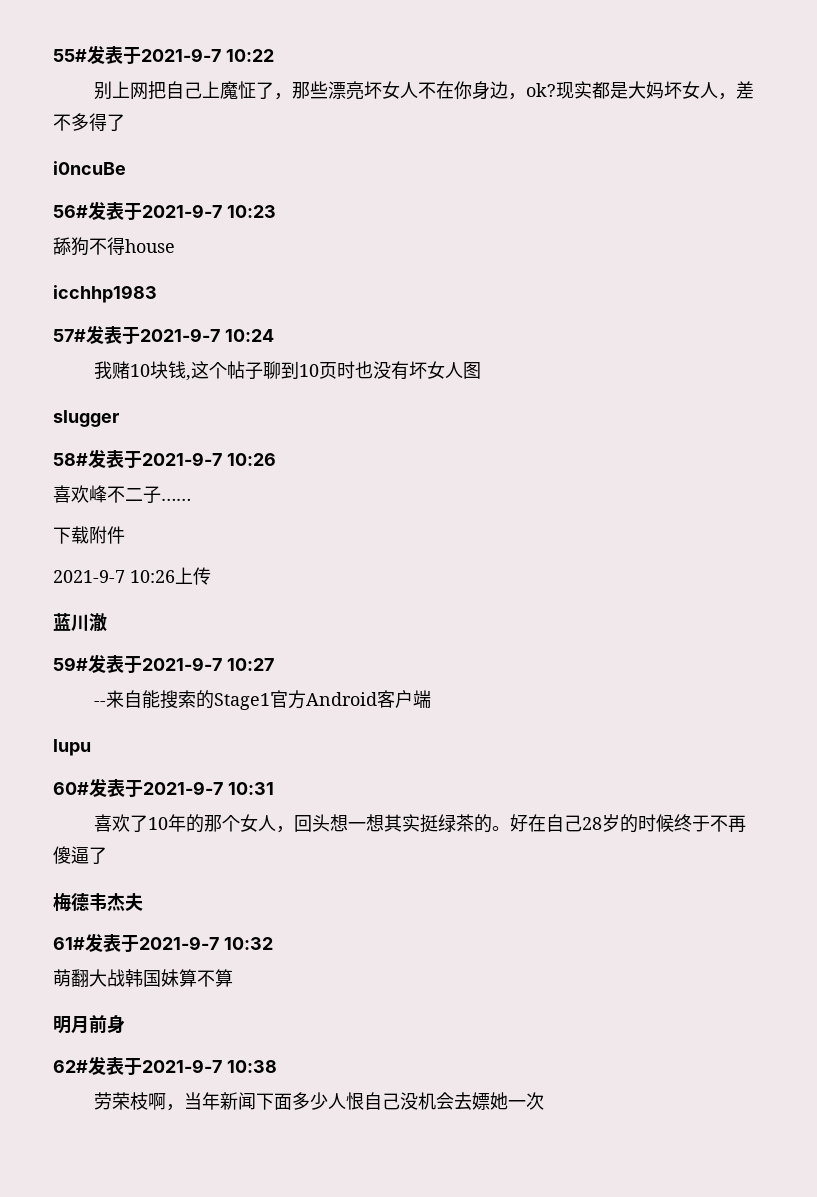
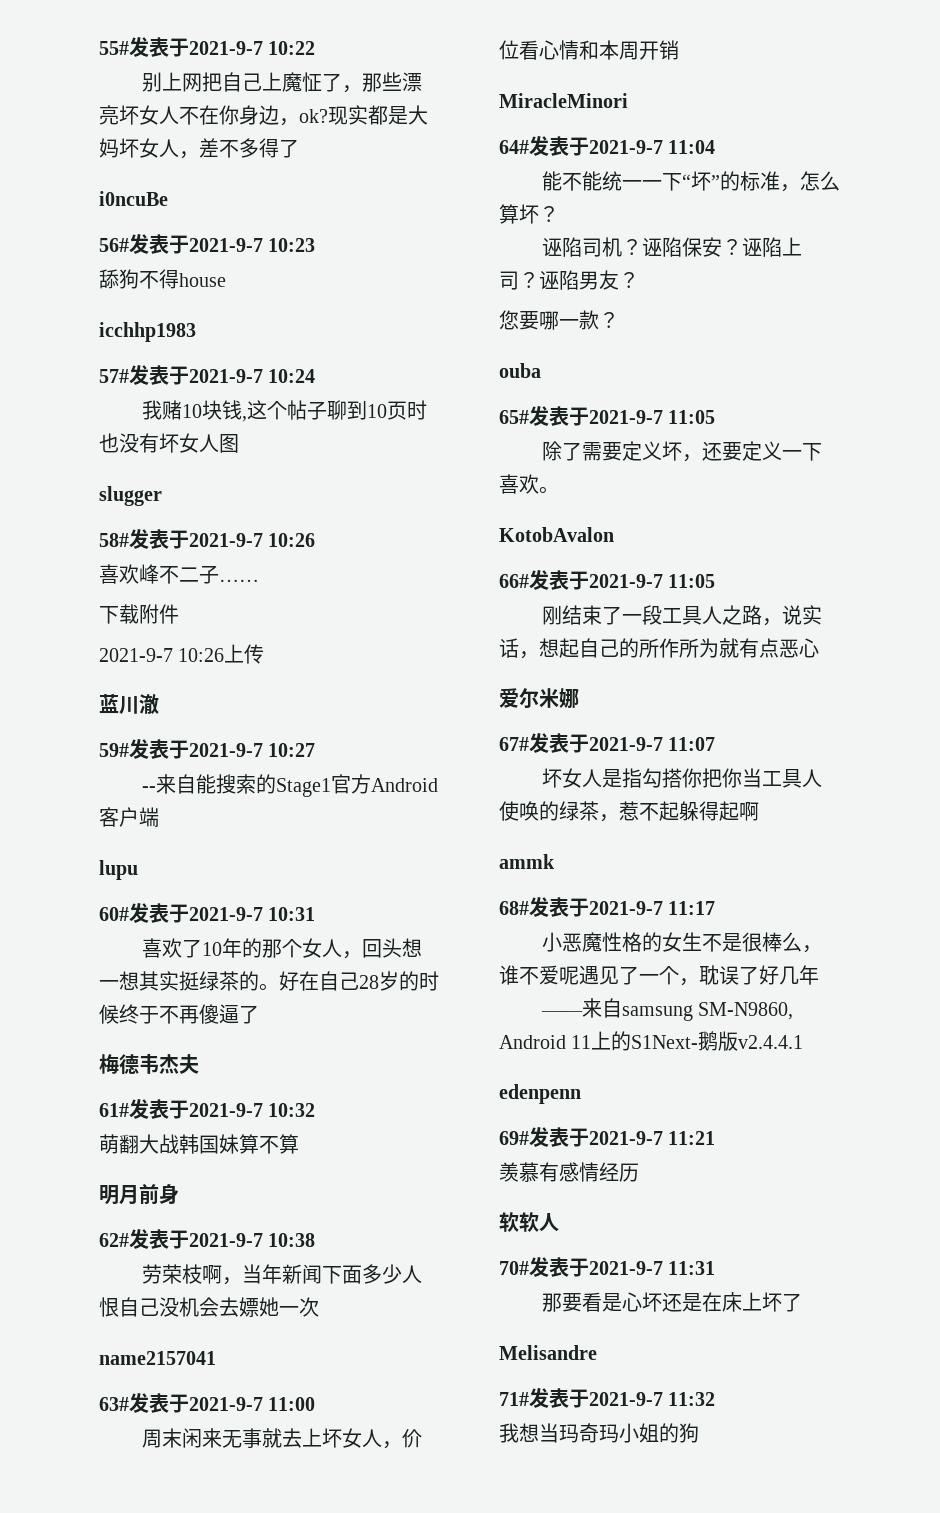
(545, 1101) none -> [99,1351,216,1365] [99,1393,316,1413] [141,1428,422,1449] [499,40,679,60] [499,93,628,108] [499,136,716,156] [541,171,840,192] [499,204,559,224] [541,237,802,257] [499,270,639,290] [499,310,619,330] [499,363,541,378] [499,406,716,426] [541,441,822,462] [499,474,559,494] [499,527,614,542] [499,570,716,590] [541,605,822,626] [499,638,819,659] [499,688,579,709] [499,733,716,753] [541,768,822,788] [499,801,759,822] [499,854,555,869] [499,897,716,917] [541,932,822,953] [499,965,819,986] [540,998,794,1021] [499,1031,804,1051] [499,1084,581,1104] [499,1127,716,1147] [499,1162,639,1182] [499,1212,559,1232] [499,1257,716,1277] [541,1292,802,1312] [499,1345,597,1360] [499,1388,716,1408] [499,1423,699,1443] // name2157041 // 63#发表于2021-9-7 11:00 // 周末闲来无事就去上坏女人，价位看心情和本周开销 // MiracleMinori // 64#发表于2021-9-7 11:04 // 能不能统一一下“坏”的标准，怎么算坏？ // 诬陷司机？诬陷保安？诬陷上司？诬陷男友？ // 您要哪一款？ // ouba // 65#发表于2021-9-7 11:05 // 除了需要定义坏，还要定义一下喜欢。 // KotobAvalon // 66#发表于2021-9-7 11:05 // 刚结束了一段工具人之路，说实话，想起自己的所作所为就有点恶心 // 爱尔米娜 // 67#发表于2021-9-7 11:07 // 坏女人是指勾搭你把你当工具人使唤的绿茶，惹不起躲得起啊 // ammk // 68#发表于2021-9-7 11:17 // 小恶魔性格的女生不是很棒么，谁不爱呢遇见了一个，耽误了好几年 // ——来自samsung SM-N9860, Android 11上的S1Next-鹅版v2.4.4.1 // edenpenn // 69#发表于2021-9-7 11:21 // 羡慕有感情经历 // 软软人 // 70#发表于2021-9-7 11:31 // 那要看是心坏还是在床上坏了 // Melisandre // 71#发表于2021-9-7 11:32 // 我想当玛奇玛小姐的狗

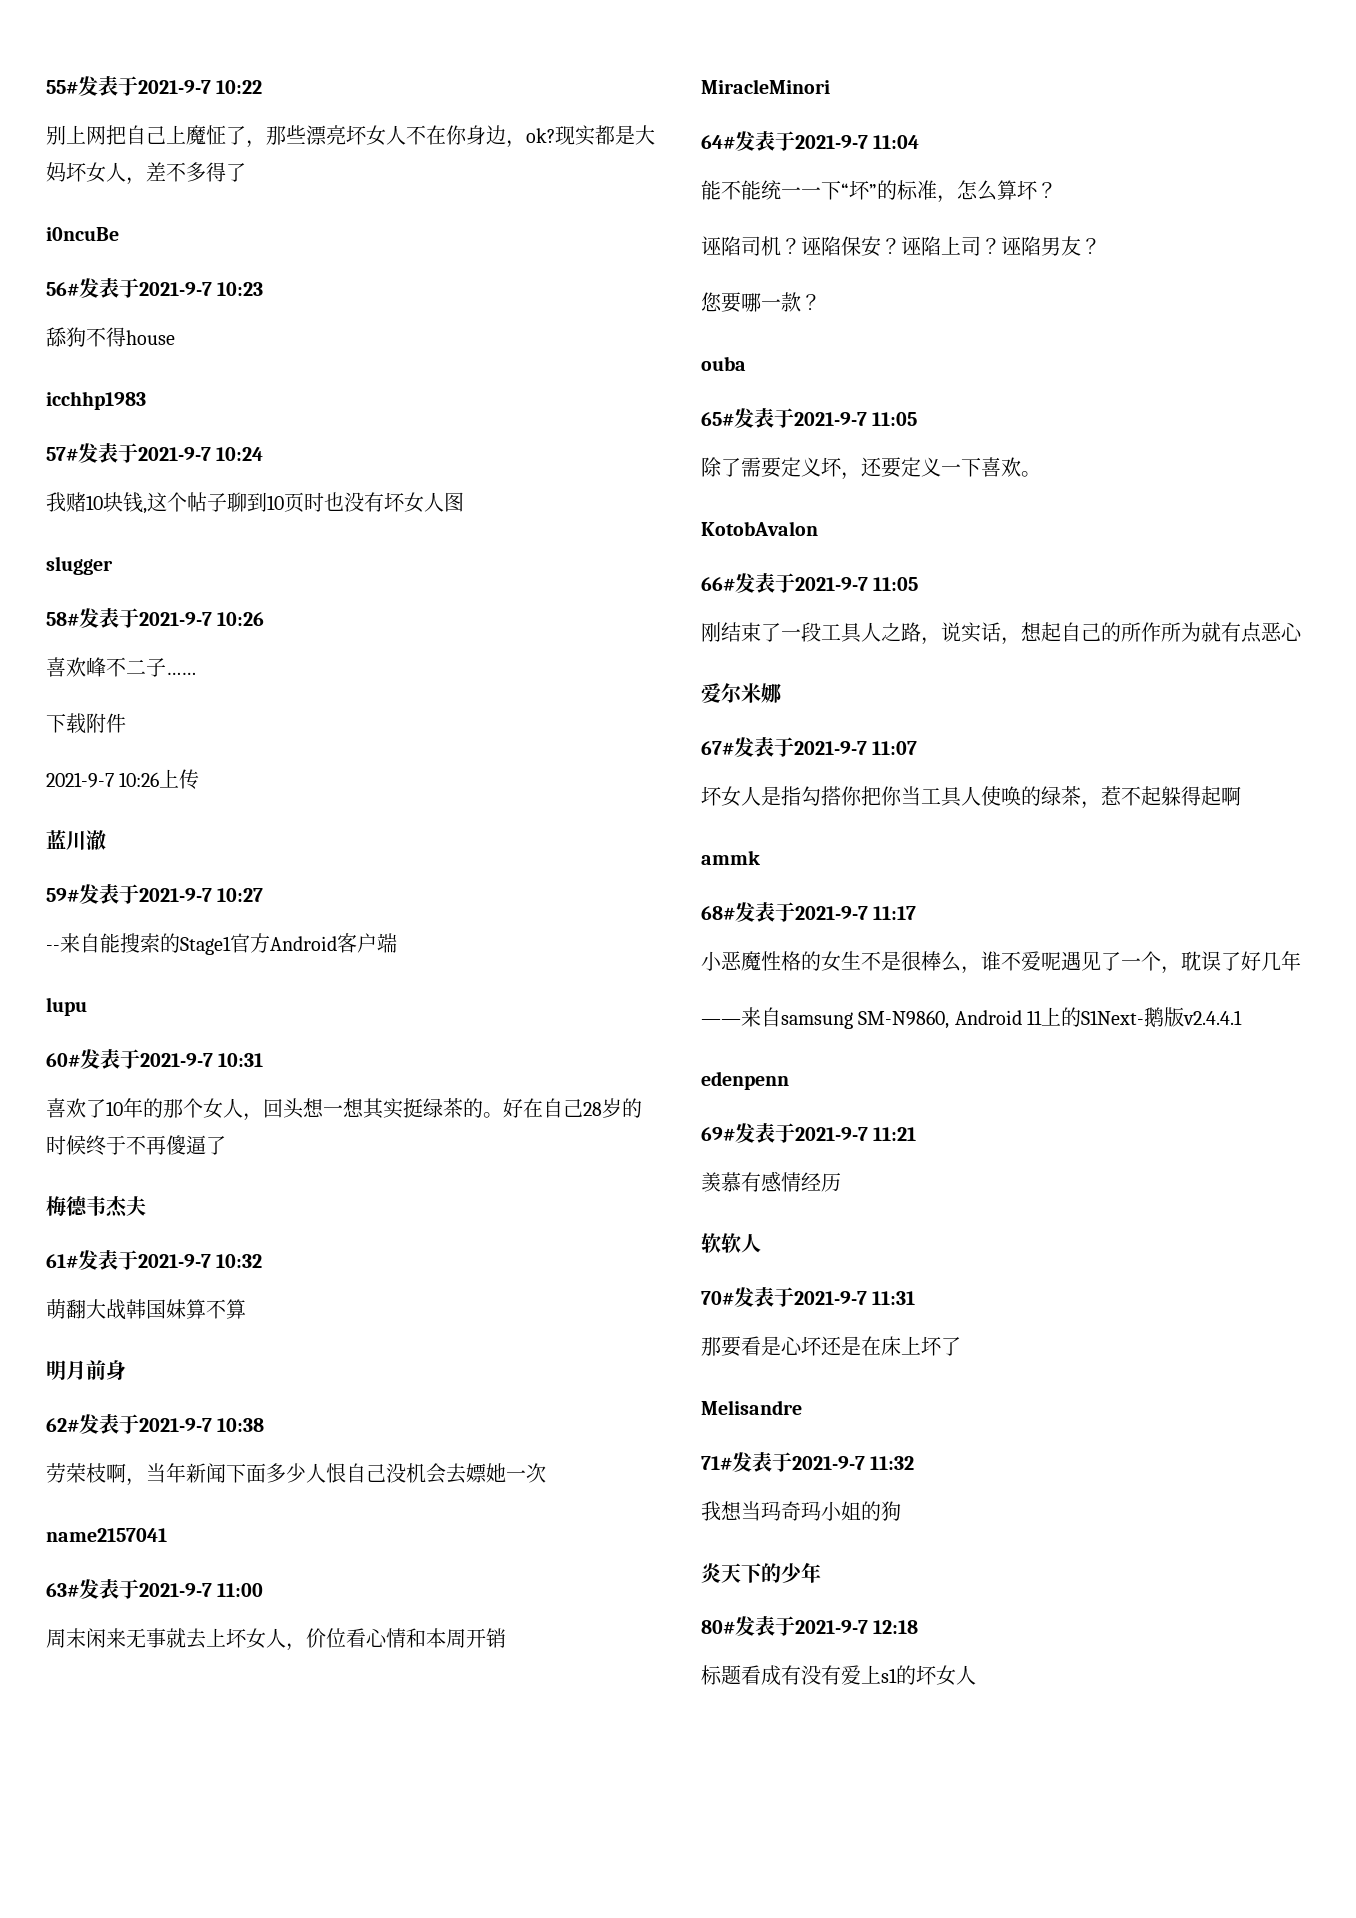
(699, 1433) none -> [701,1562,821,1583] [701,1616,919,1636] [701,1665,976,1686] // 炎天下的少年 // 80#发表于2021-9-7 12:18 // 标题看成有没有爱上s1的坏女人

